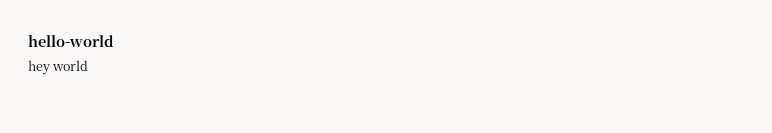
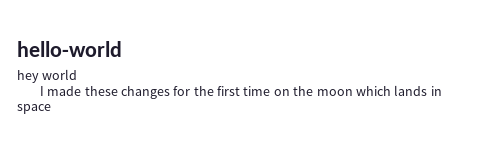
(89, 65) none -> [39,85,442,99] [17,104,51,114] // I made these changes for the first time on the moon which lands in space

